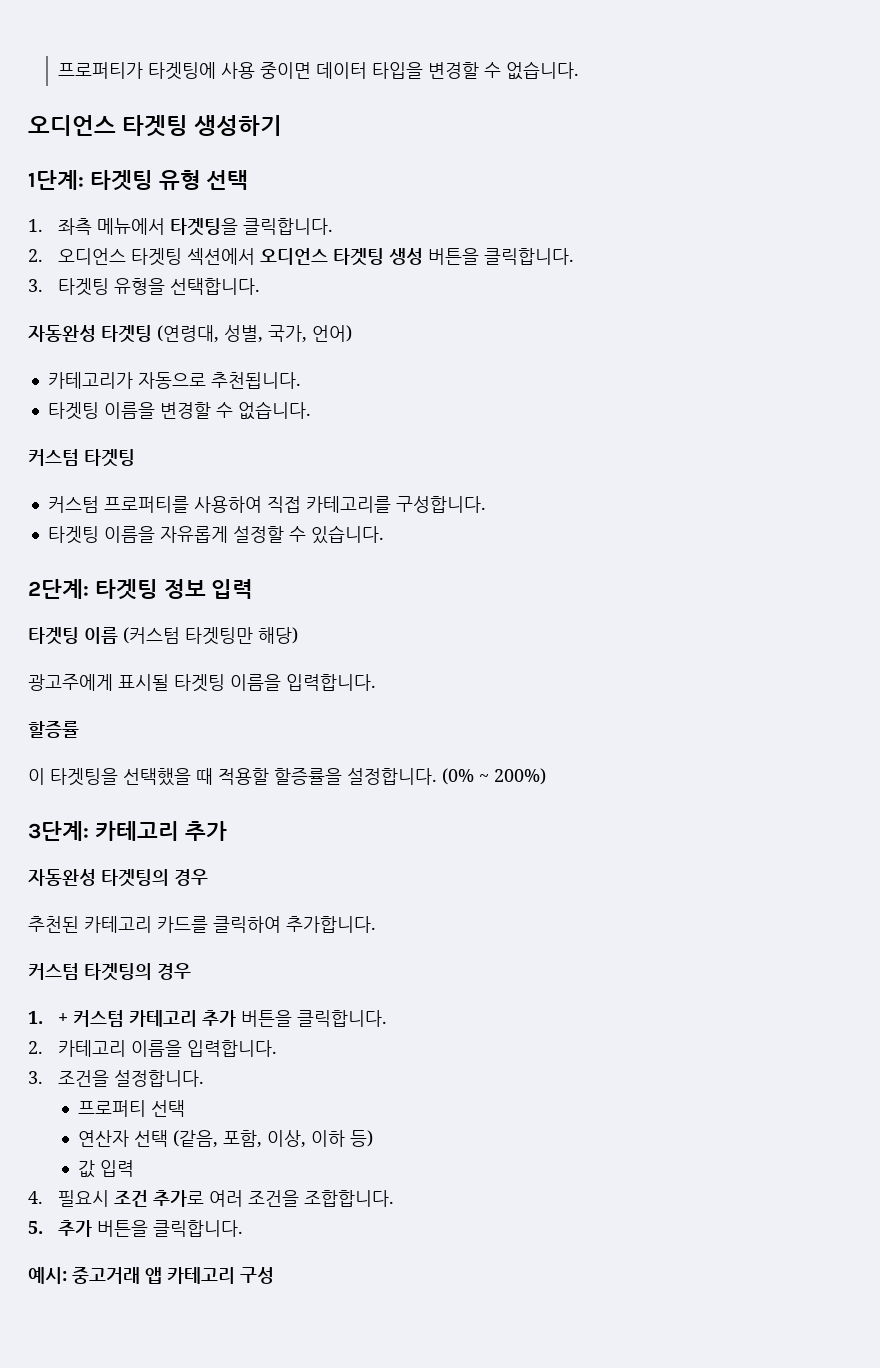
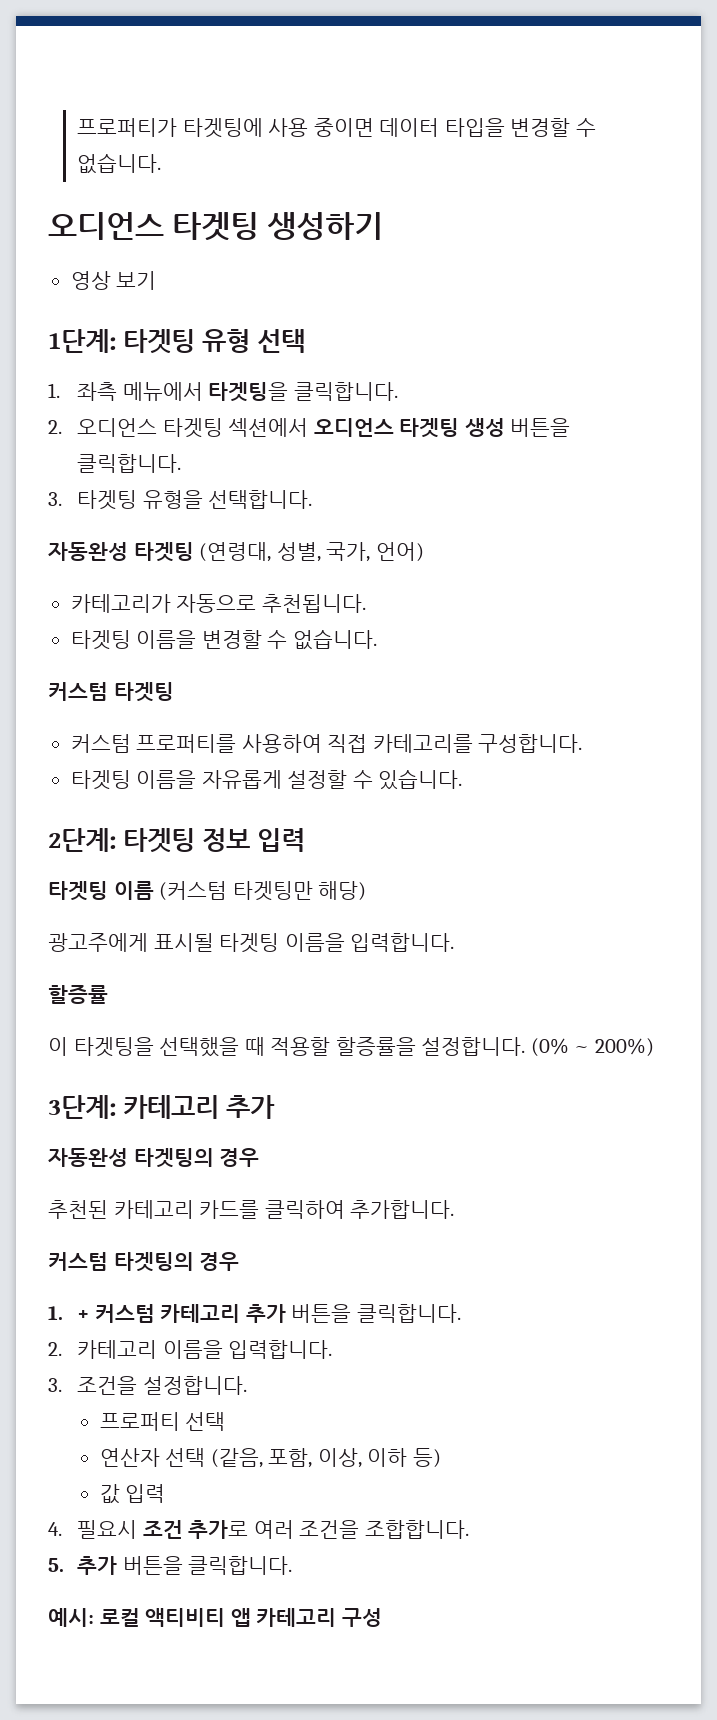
(283, 125) none -> [70,271,157,290] // 영상 보기
[72,1267,140,1284] 중고거래 -> [99,1608,226,1627] 로컬 액티비티

